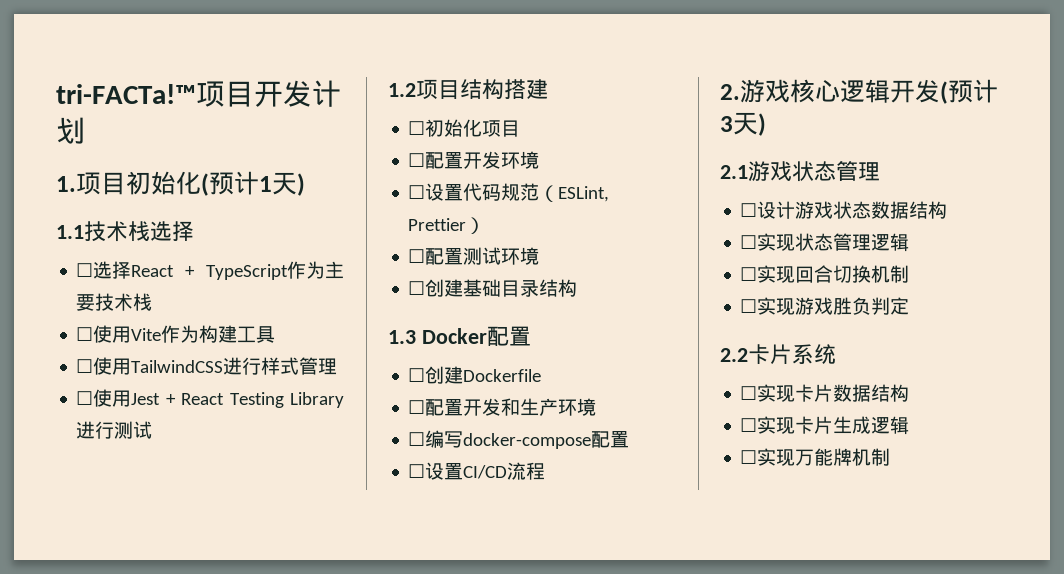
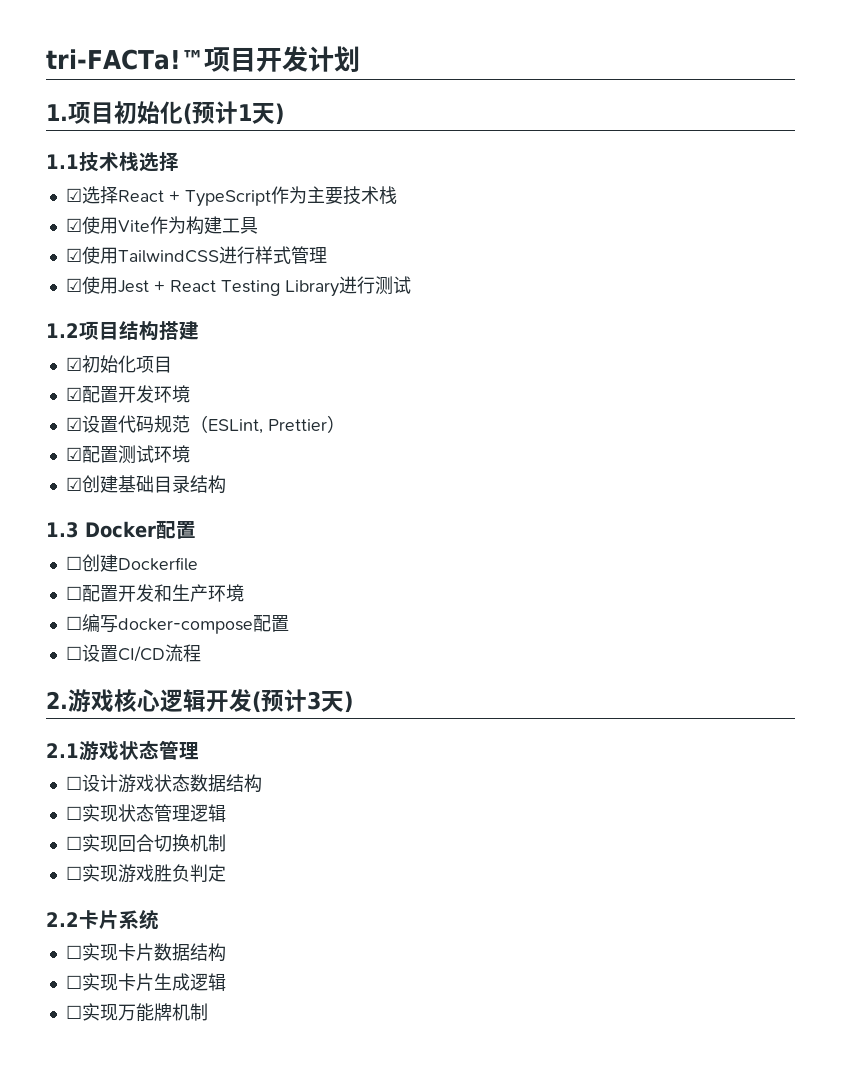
[76,263,94,277] ☐ -> [65,188,82,202] ☑
[76,327,94,341] ☐ -> [65,218,82,232] ☑
[76,359,94,373] ☐ -> [65,248,82,262] ☑
[76,391,94,405] ☐ -> [65,278,82,292] ☑
[408,121,426,135] ☐ -> [65,357,82,371] ☑
[408,153,426,167] ☐ -> [65,387,82,401] ☑
[408,185,426,199] ☐ -> [65,417,82,431] ☑
[408,249,426,263] ☐ -> [65,447,82,461] ☑
[408,281,426,295] ☐ -> [65,477,82,491] ☑

